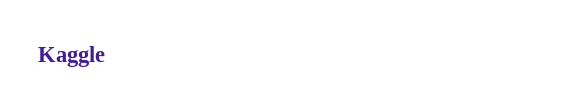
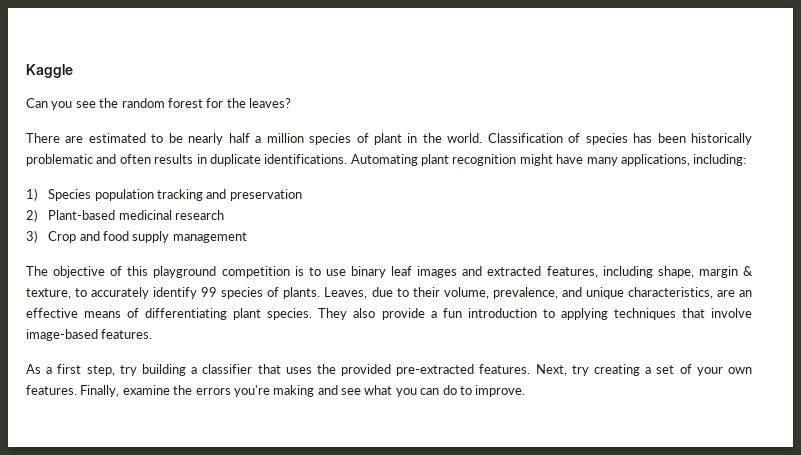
(105, 56) none -> [26,98,291,110] [26,133,753,145] [26,154,747,166] [26,188,302,201] [26,209,225,222] [26,230,247,243] [26,266,753,278] [26,287,752,299] [26,308,752,320] [26,329,153,341] [26,364,752,376] [26,385,526,397] // Can you see the random forest for the leaves? // There are estimated to be nearly half a million species of plant in the world. Classification of species has been historically problematic and often results in duplicate identifications. Automating plant recognition might have many applications, including: // 1) Species population tracking and preservation // 2) Plant-based medicinal research // 3) Crop and food supply management // The objective of this playground competition is to use binary leaf images and extracted features, including shape, margin & texture, to accurately identify 99 species of plants. Leaves, due to their volume, prevalence, and unique characteristics, are an effective means of differentiating plant species. They also provide a fun introduction to applying techniques that involve image-based features. // As a first step, try building a classifier that uses the provided pre-extracted features. Next, try creating a set of your own features. Finally, examine the errors you're making and see what you can do to improve.

